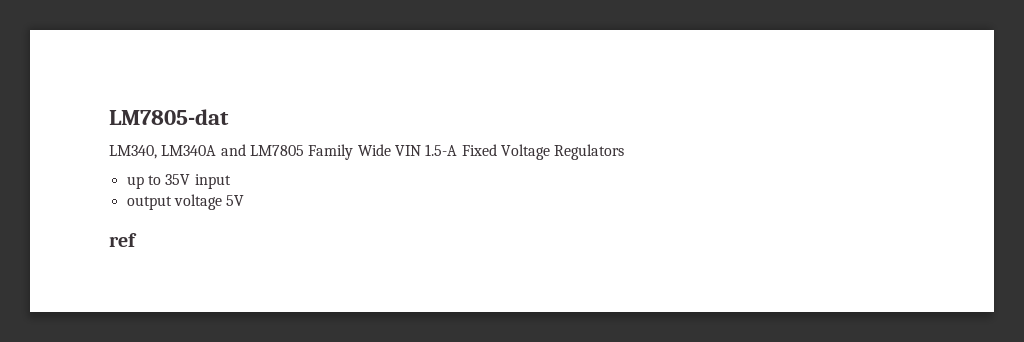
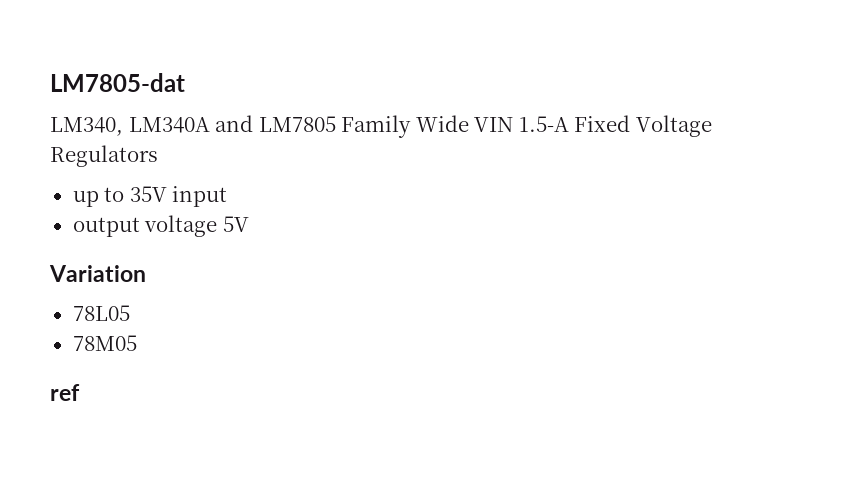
(245, 200) none -> [49,265,146,282] [72,305,130,321] [72,335,137,351] // Variation // 78L05 // 78M05

